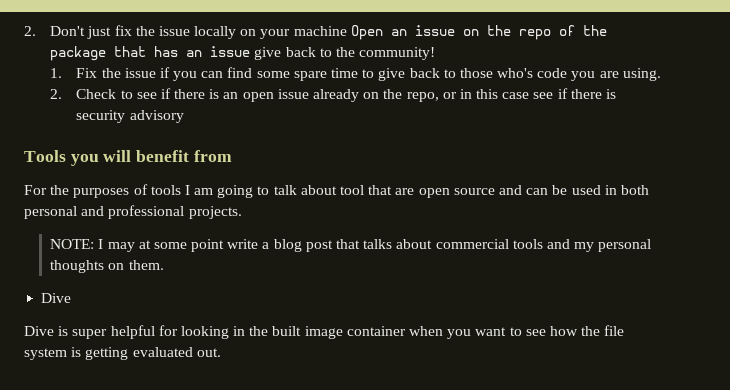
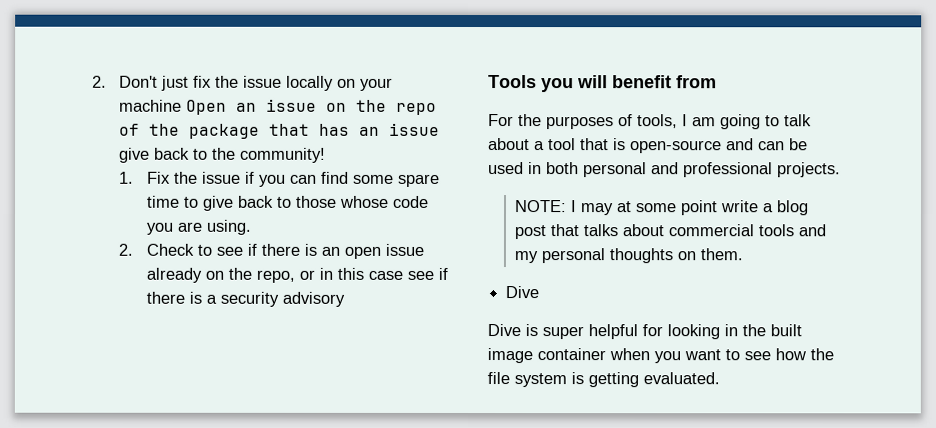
[497,68,534,78] who's -> [339,195,389,208] whose
(617, 94) none -> [205,294,217,304] a
[150,185,181,195] tools -> [637,114,678,129] tools,
(337, 190) none -> [534,141,545,151] a
[395,188,495,198] are open source -> [613,138,722,154] is open-source
[132,347,221,357] evaluated out. -> [643,372,720,385] evaluated.

